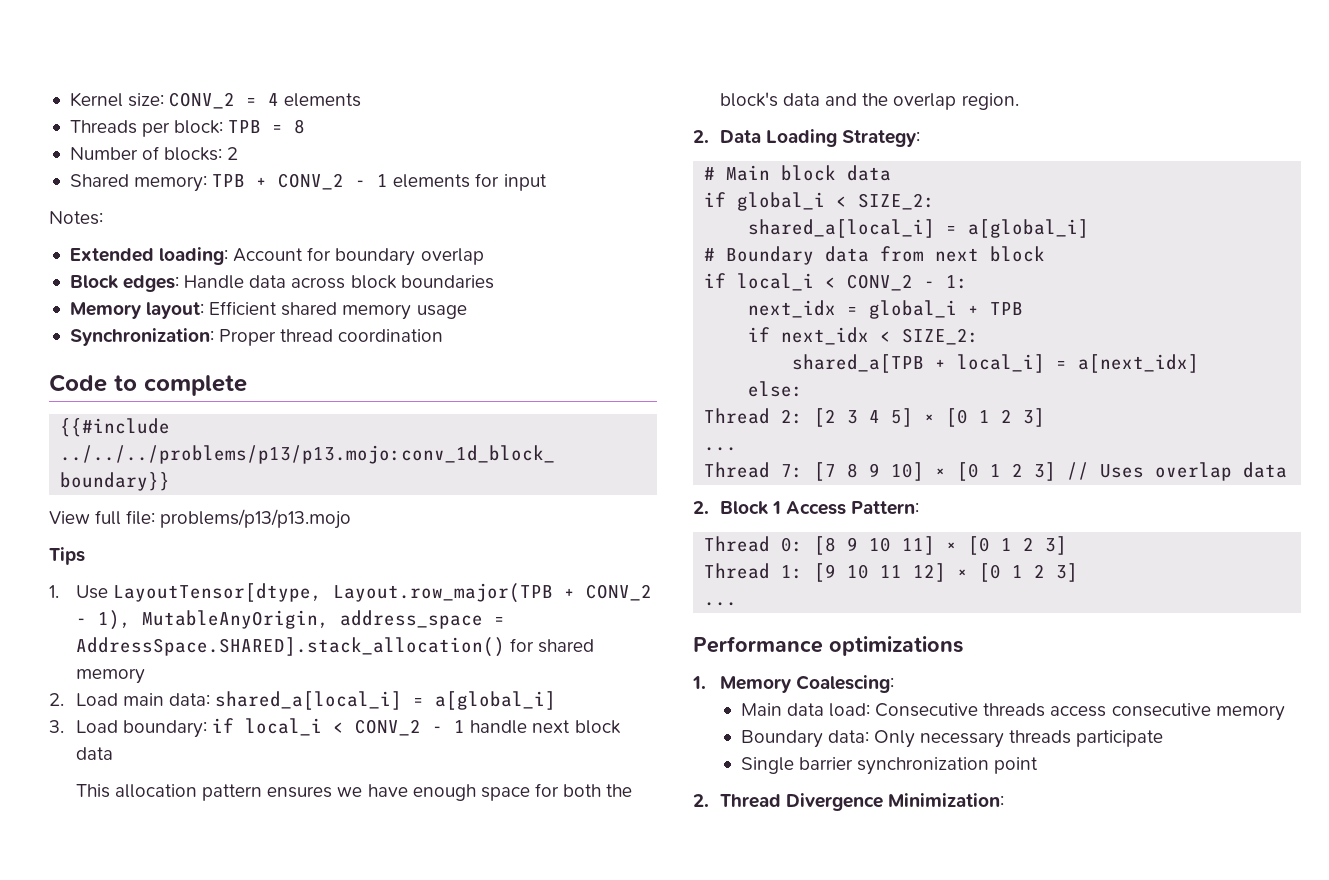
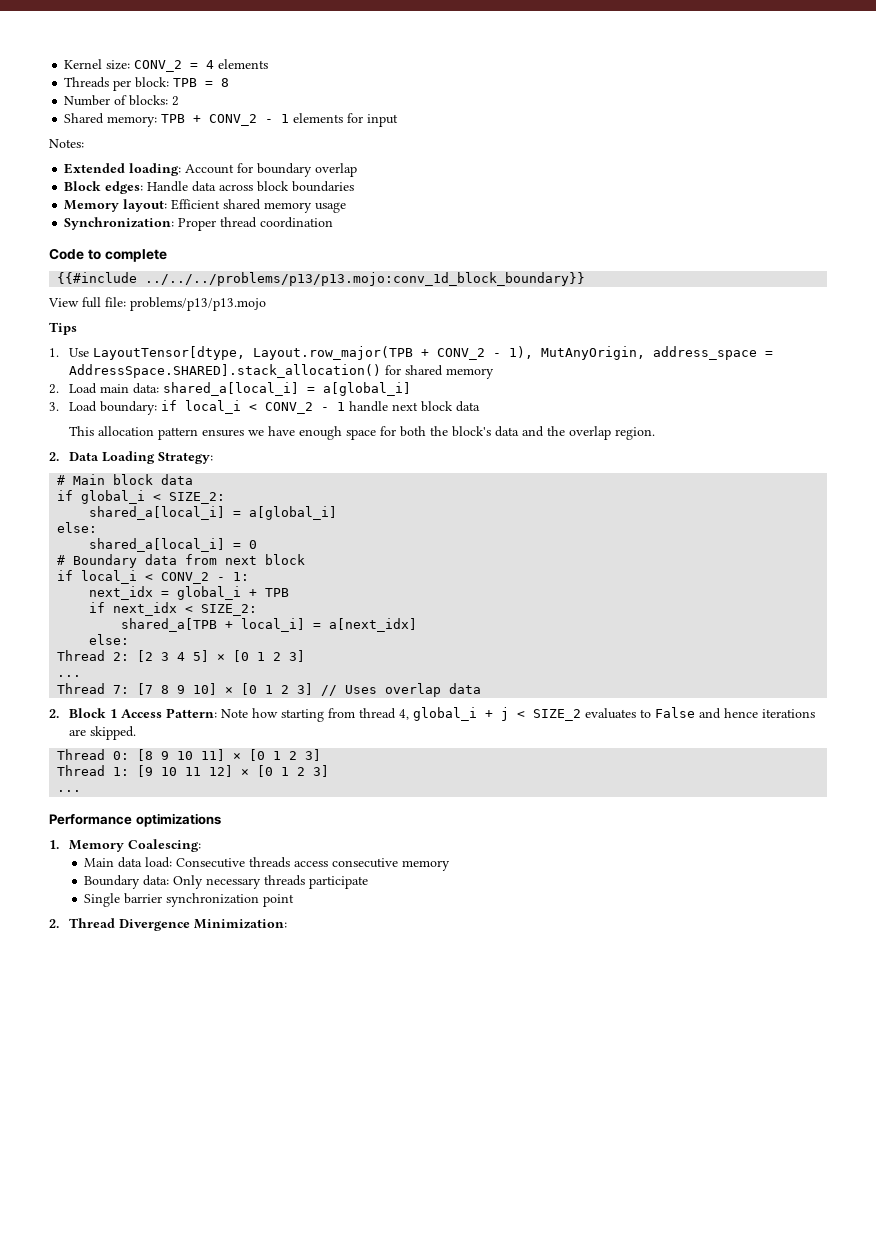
[141,610,329,629] MutableAnyOrigin, -> [540,346,645,360] MutAnyOrigin,
(1090, 228) none -> [57,522,98,533] [89,538,258,552] // else: // shared_a[local_i] = 0
(920, 508) none -> [220,707,815,722] [68,726,136,740] Note how starting from thread 4, global_i + j < SIZE_2 evaluates to False and hence iterations are skipped.

